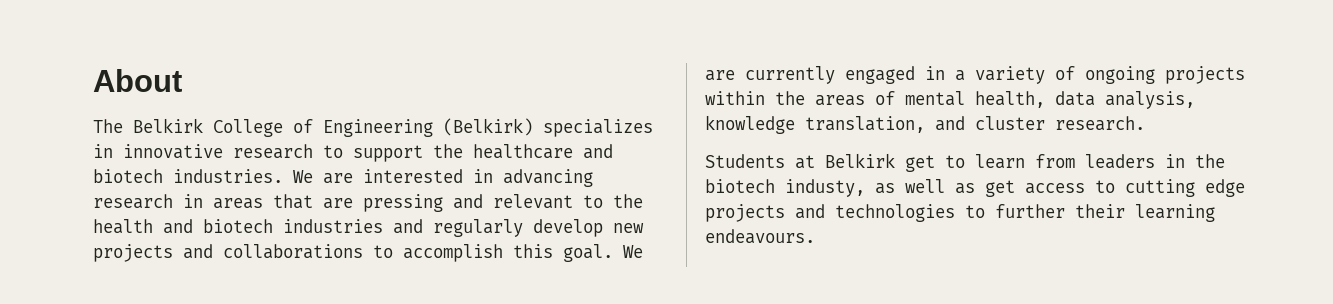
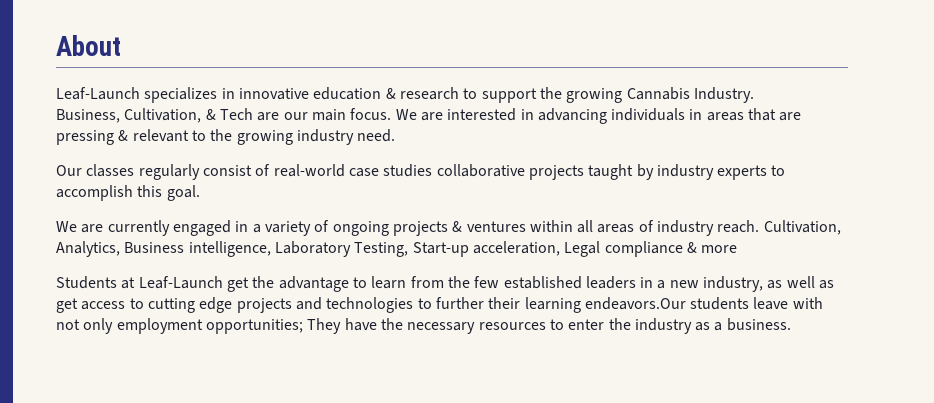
[93,118,533,137] The Belkirk College of Engineering (Belkirk) -> [56,87,140,100] Leaf-Launch
(223, 151) none -> [313,87,396,100] education &
[473,144,613,159] [93,169,283,183] healthcare and biotech industries. -> [566,87,754,103] [56,108,392,123] growing Cannabis Industry. // Business, Cultivation, & Tech are our main focus.
[93,194,173,209] research -> [611,108,686,121] individuals
[453,194,483,209] and -> [118,130,129,141] &
[93,219,644,237] [93,244,363,262] health and biotech industries and regularly develop new projects and collaborations -> [236,129,396,145] [56,164,768,180] growing industry need. // Our classes regularly consist of real-world case studies collaborative projects taught by industry experts
(613, 253) none -> (200, 193) //
[705,91,1195,109] [705,115,1145,134] [705,153,1225,172] [705,179,865,197] within the areas of mental health, data analysis, knowledge translation, and cluster research. // Students at Belkirk get to learn from leaders in the biotech industy, -> [452,220,841,236] [56,241,738,257] [56,276,764,292] & ventures within all areas of industry reach. Cultivation, Analytics, Business intelligence, Laboratory Testing, Start-up acceleration, Legal compliance & more // Students at Leaf-Launch get the advantage to learn from the few established leaders in a new industry,
[705,229,815,244] endeavours. -> [584,297,823,310] [56,318,791,334] endeavors.Our students leave with not only employment opportunities; They have the necessary resources to enter the industry as a business.

